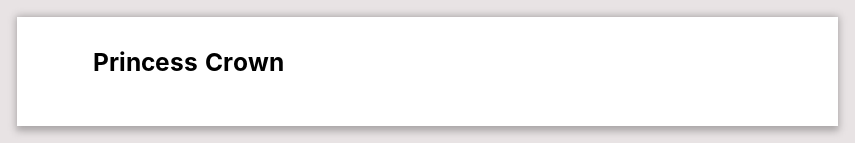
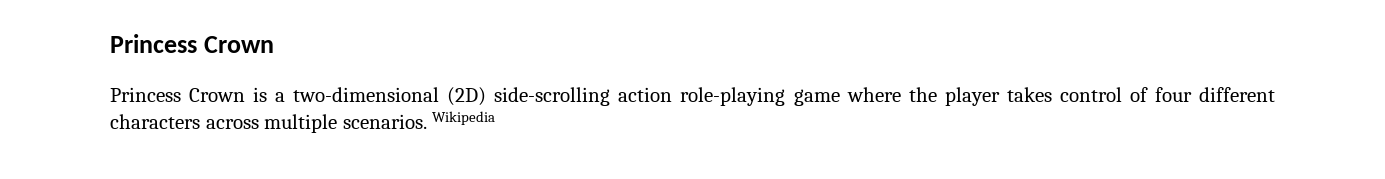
[93,51,284,71] Princess Crown -> [110,34,275,53] [110,87,1275,106] [110,111,496,133] Princess Crown // Princess Crown is a two-dimensional (2D) side-scrolling action role-playing game where the player takes control of four different characters across multiple scenarios. Wikipedia

